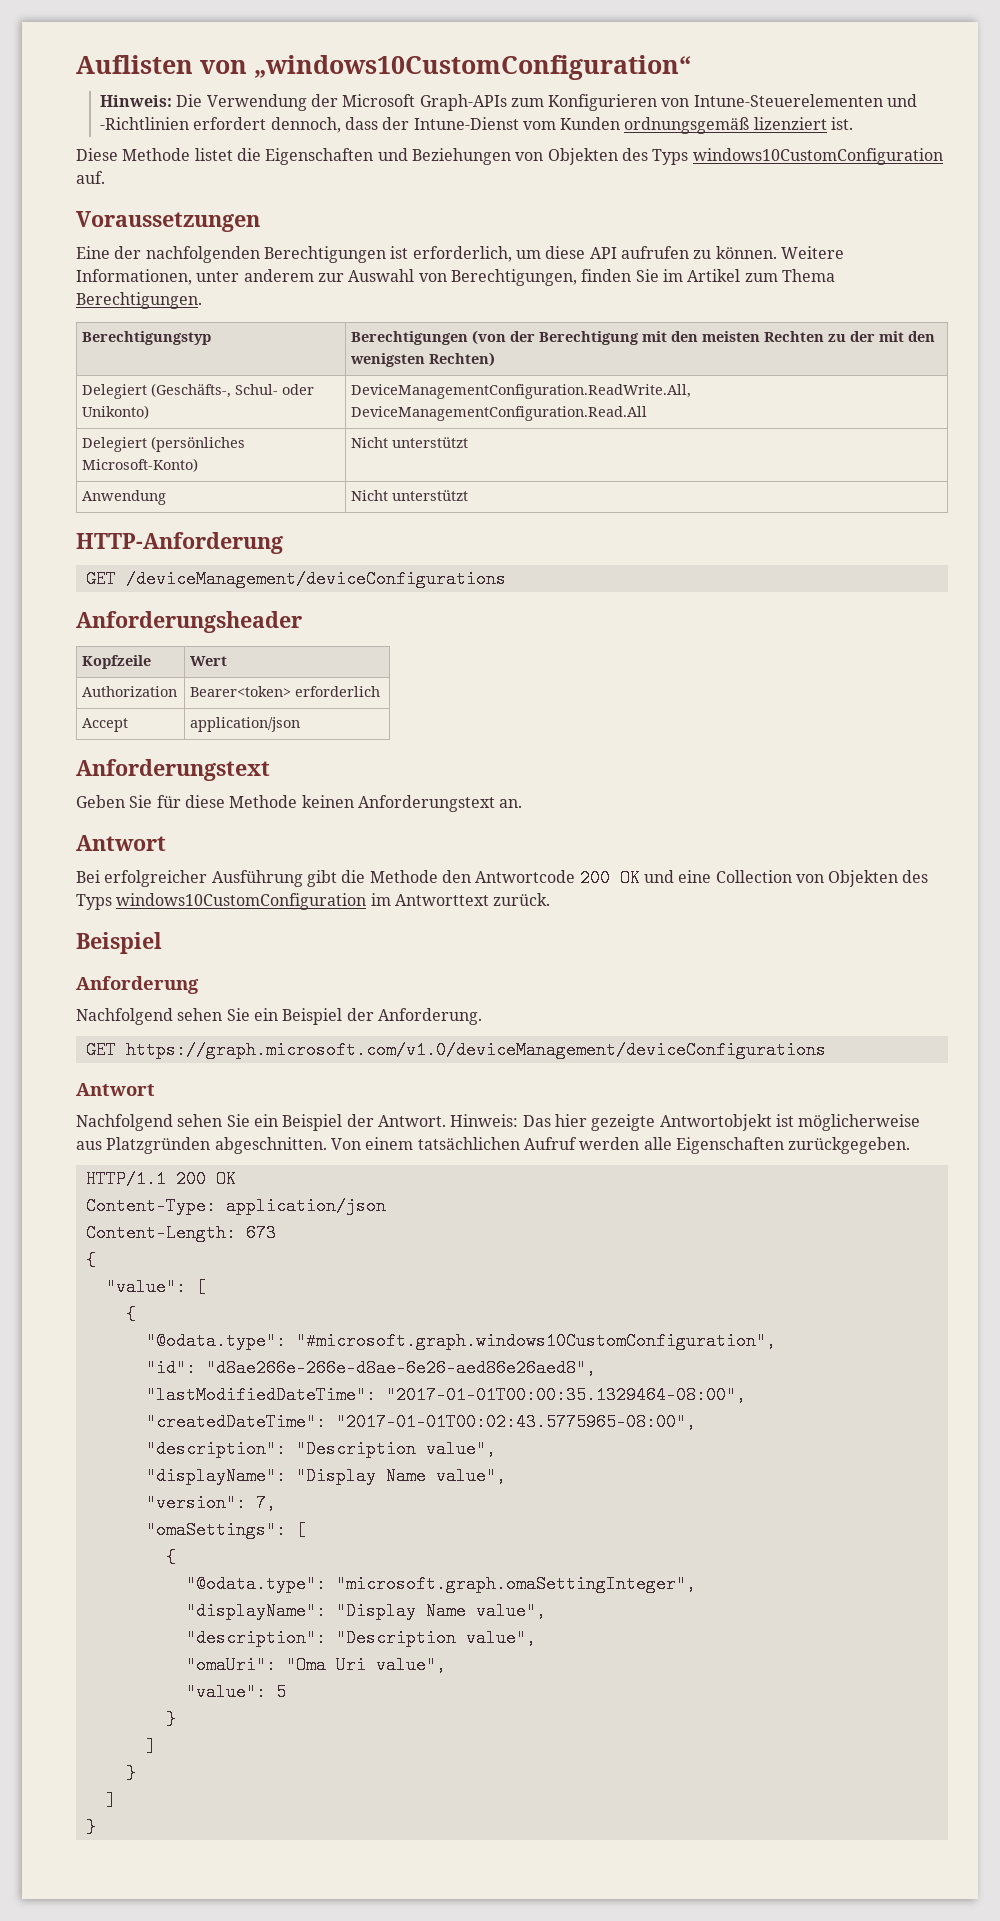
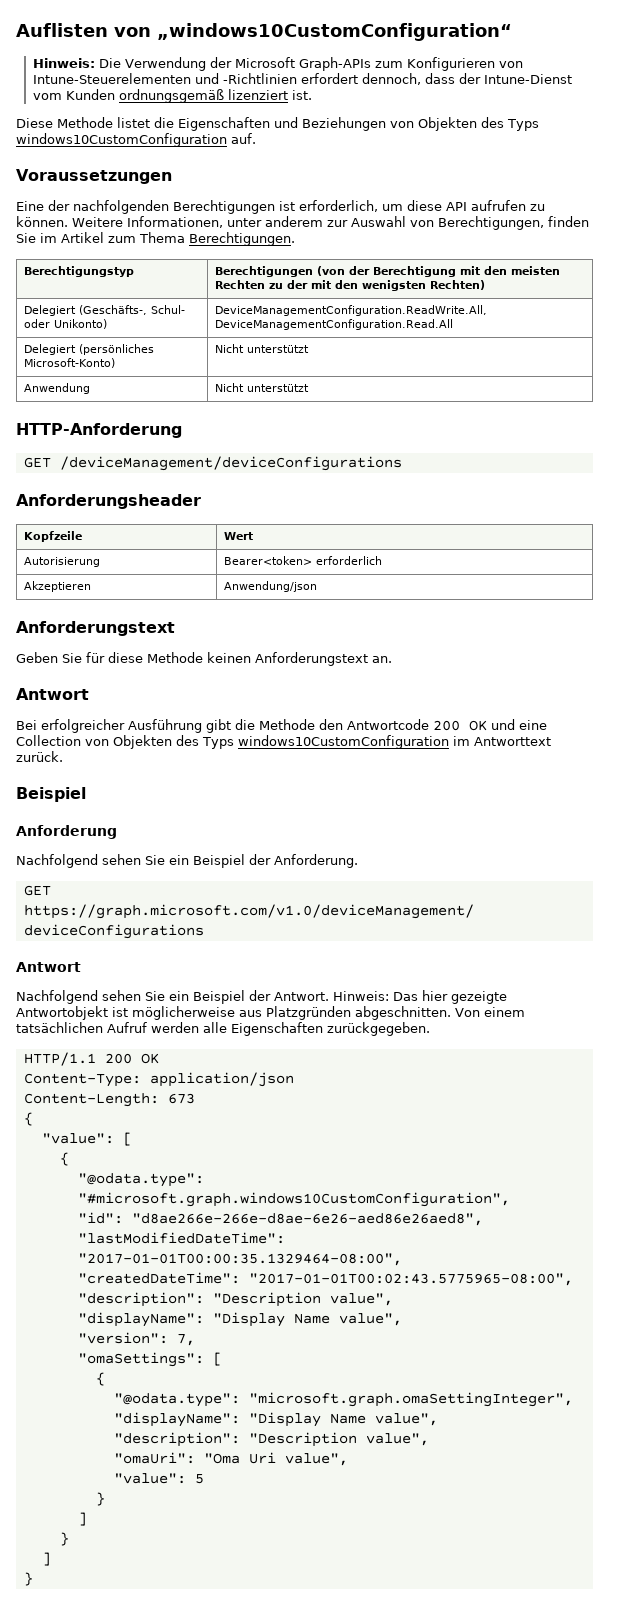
[82,686,178,697] Authorization -> [24,557,101,567] Autorisierung
[82,718,129,732] [190,717,301,732] Accept | application/json -> [24,581,92,592] [224,581,318,592] Akzeptieren | Anwendung/json

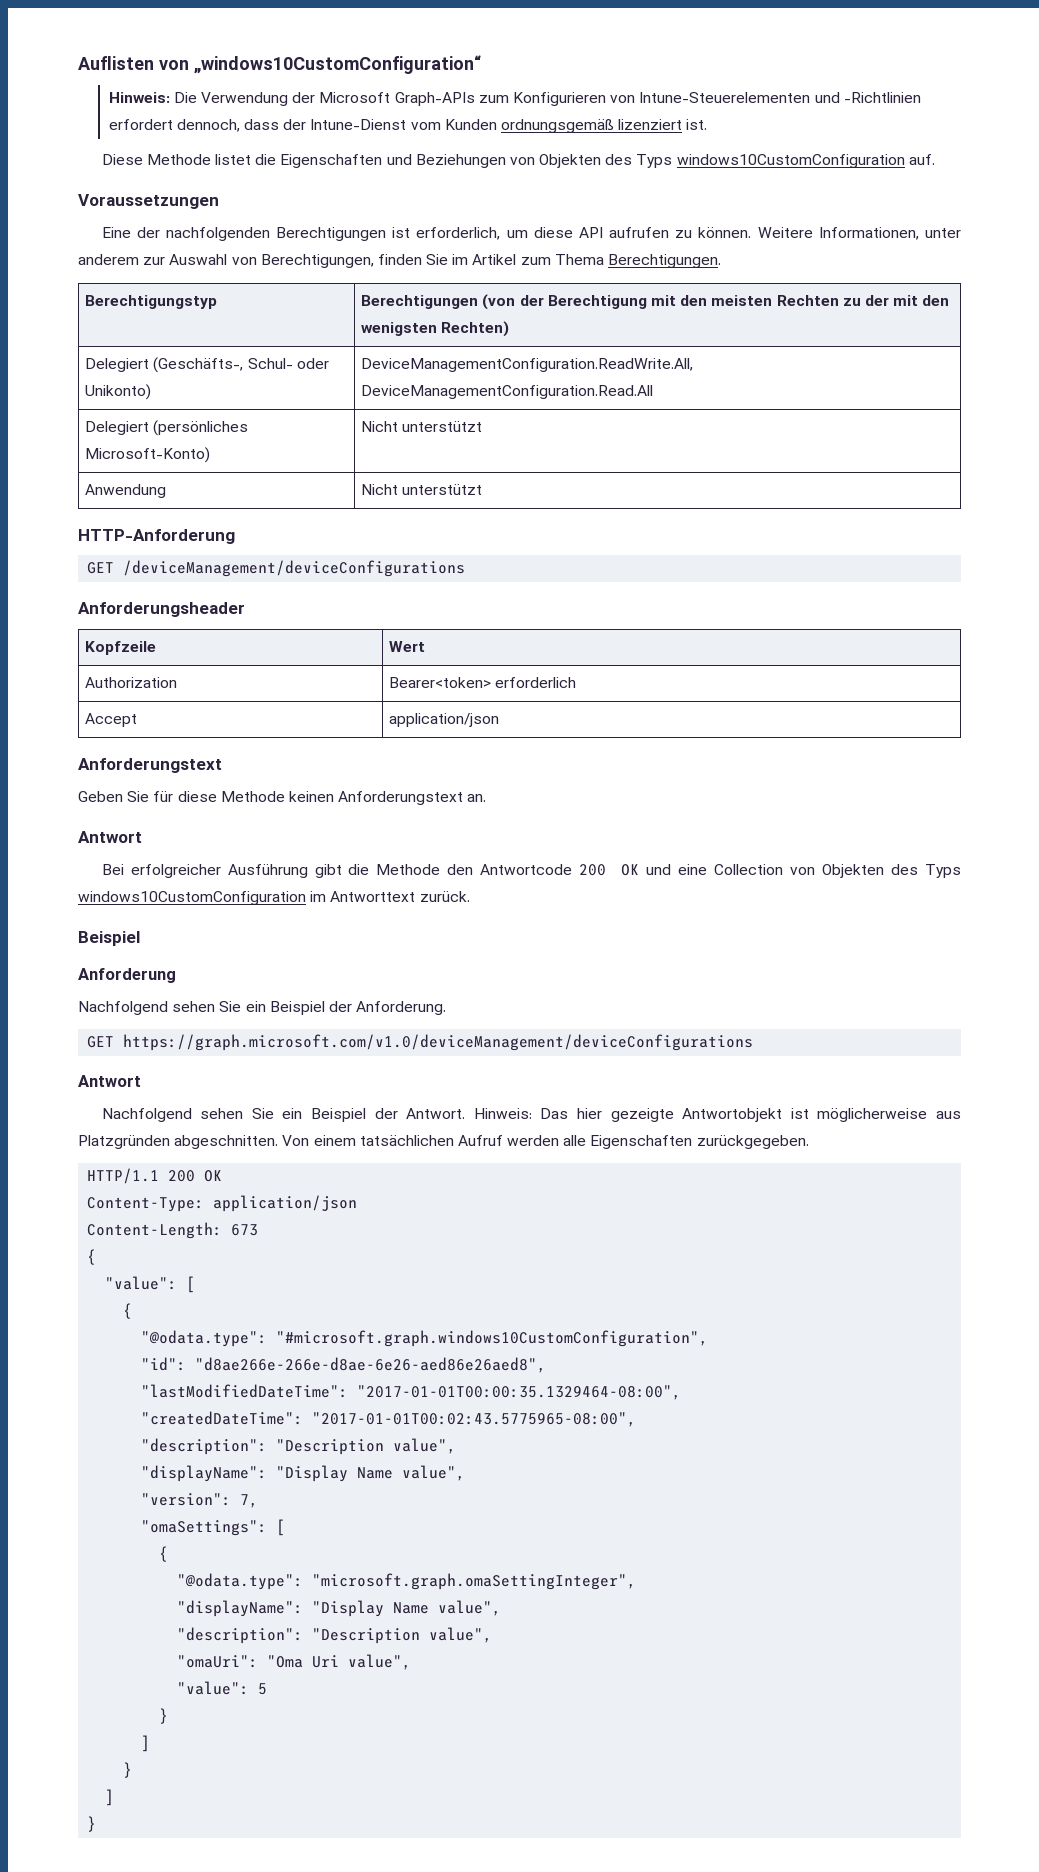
[24,557,101,567] Autorisierung -> [85,677,178,688] Authorization
[24,581,92,592] [224,581,318,592] Akzeptieren | Anwendung/json -> [85,713,138,727] [389,713,500,727] Accept | application/json

